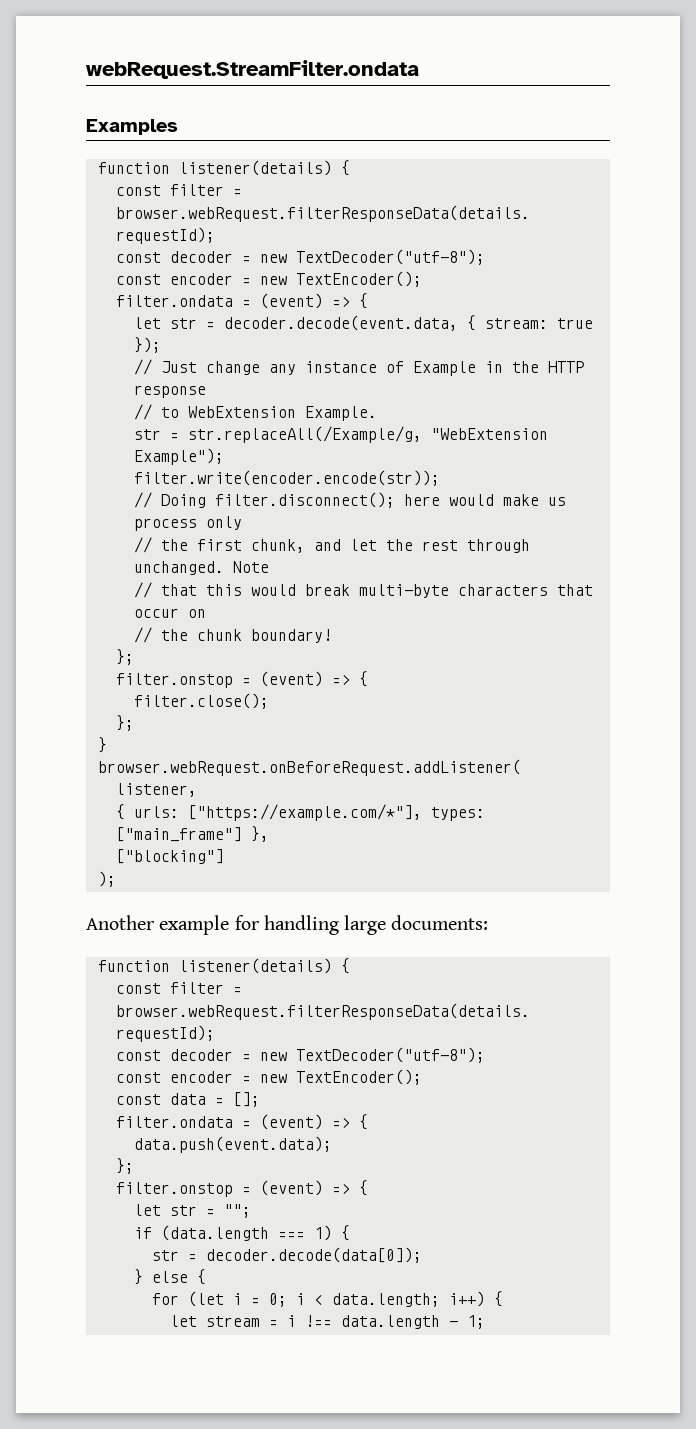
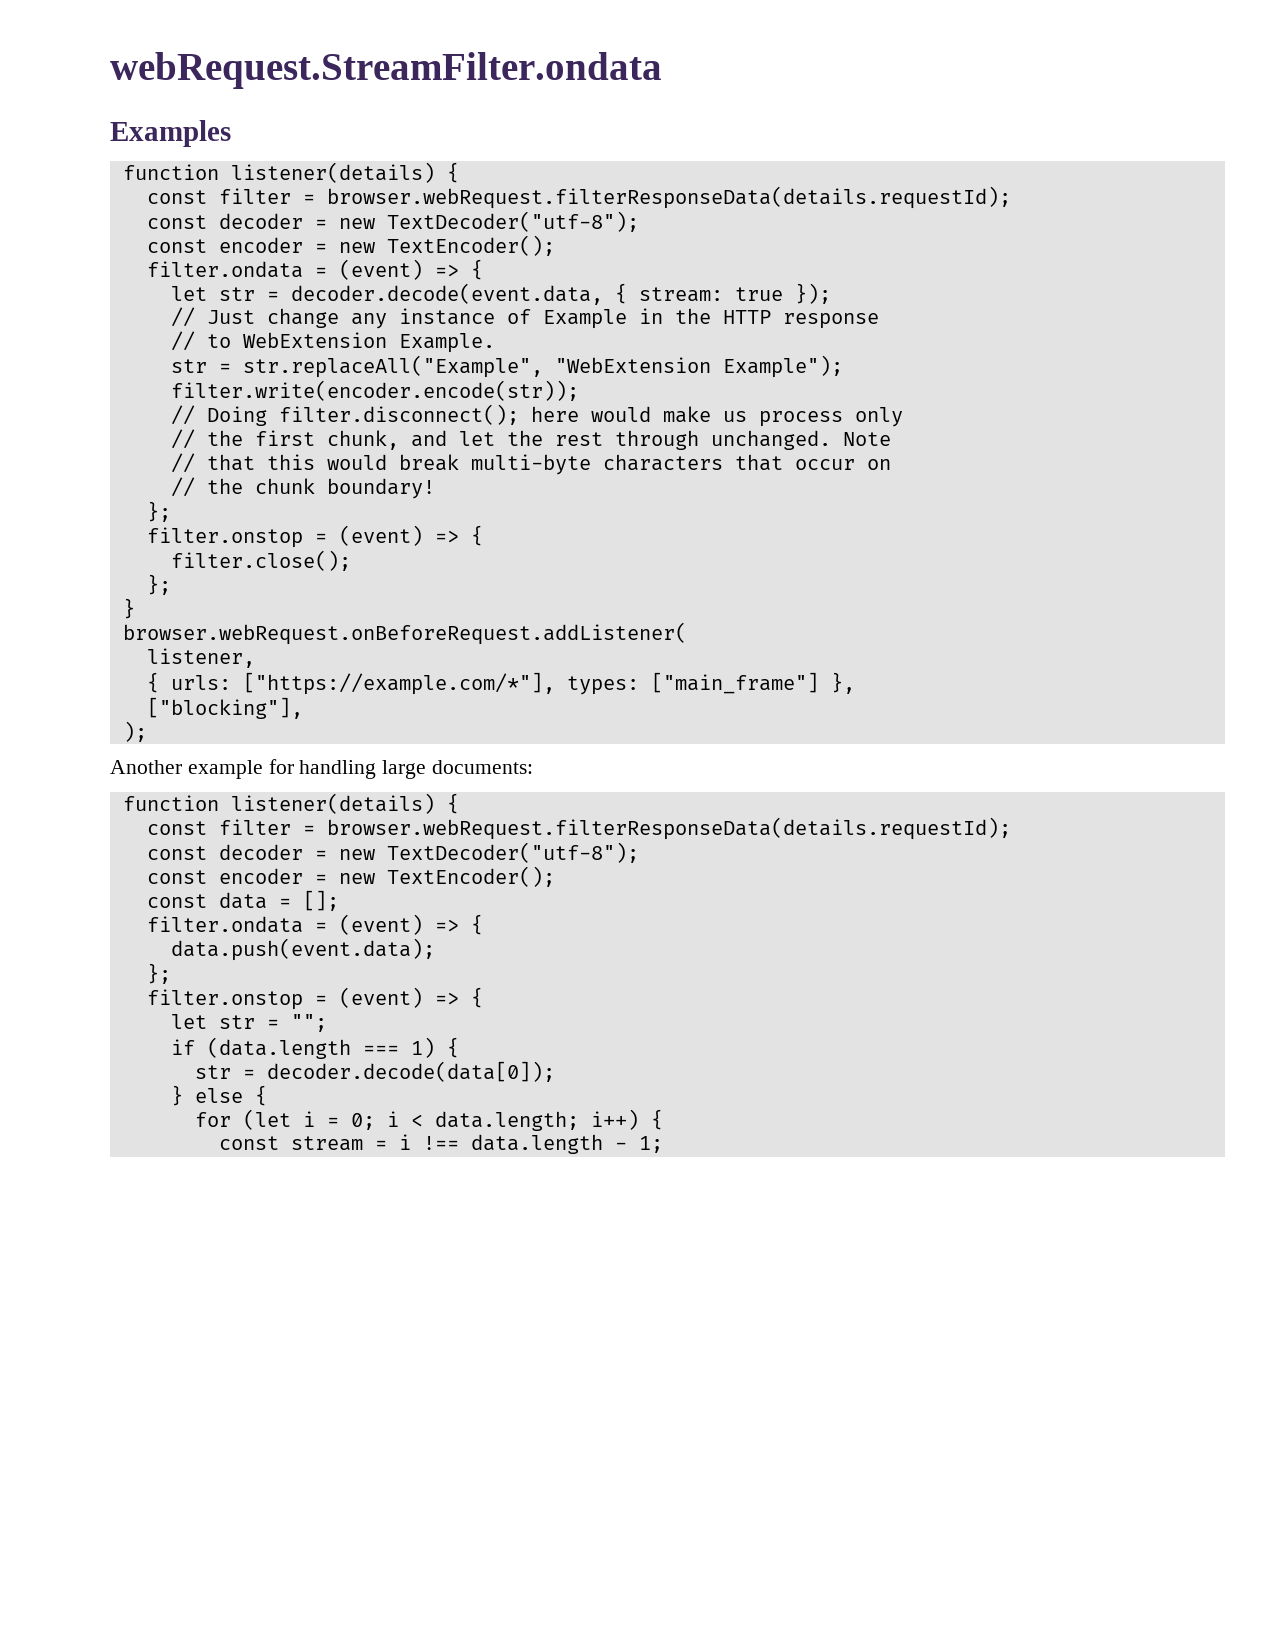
[187,426,422,443] str.replaceAll(/Example/g, -> [242,355,543,378] str.replaceAll("Example",
[115,849,224,864] ["blocking"] -> [146,697,303,719] ["blocking"],
[169,1315,197,1327] let -> [218,1136,279,1150] const

